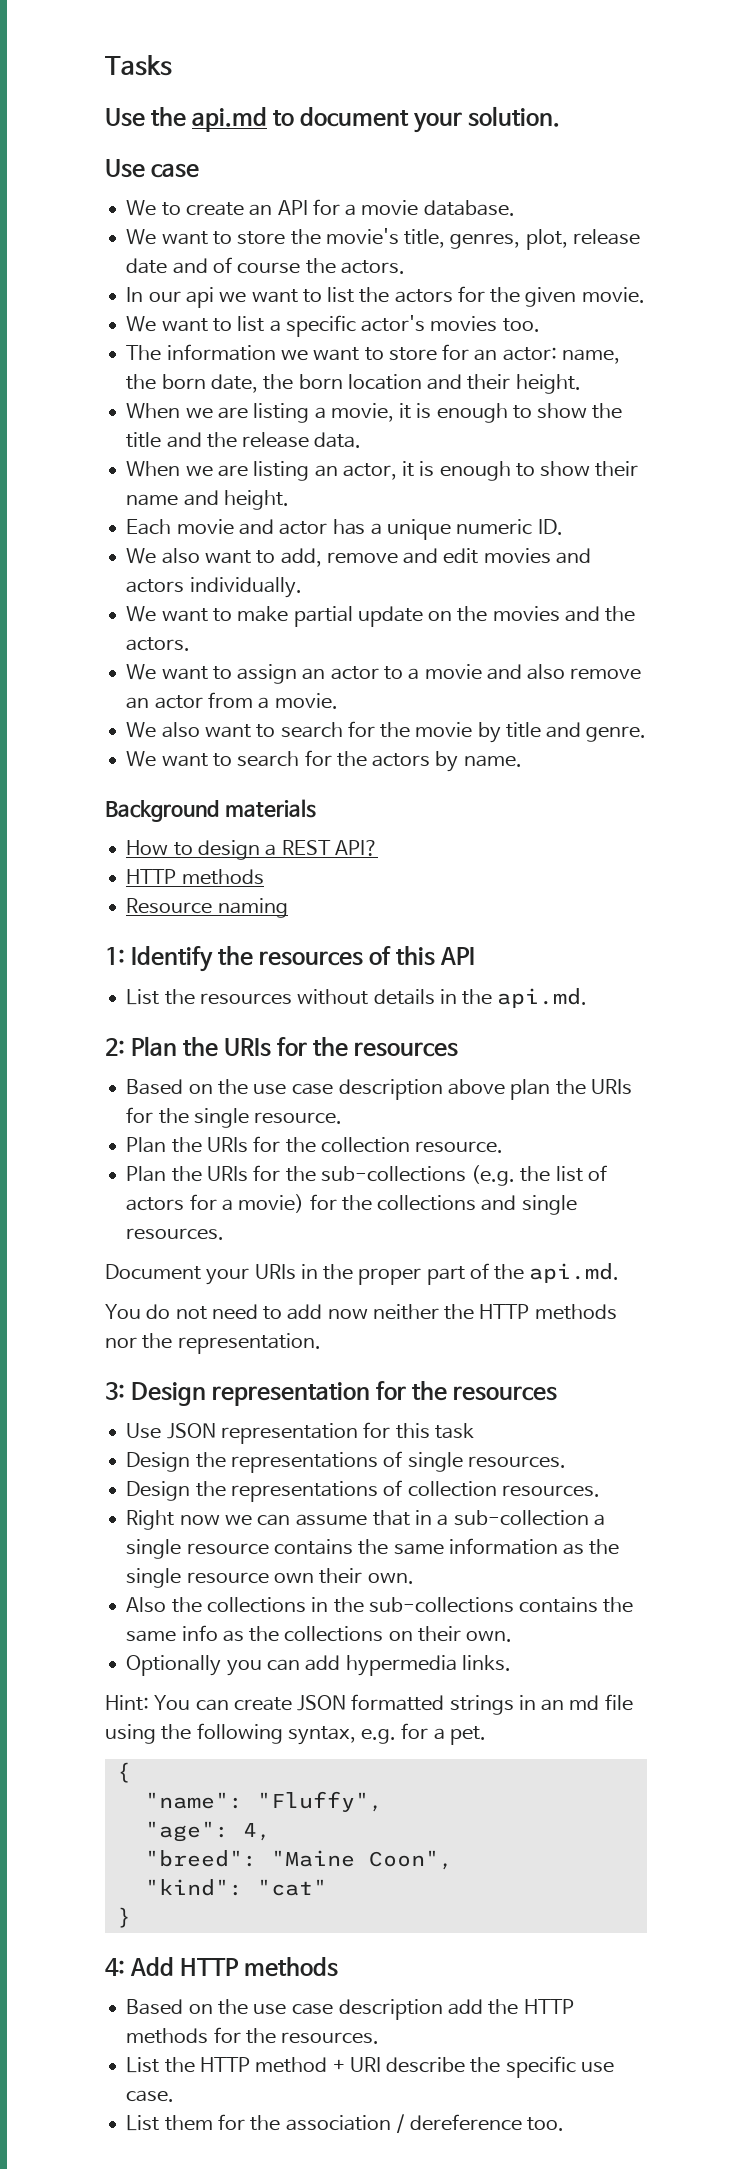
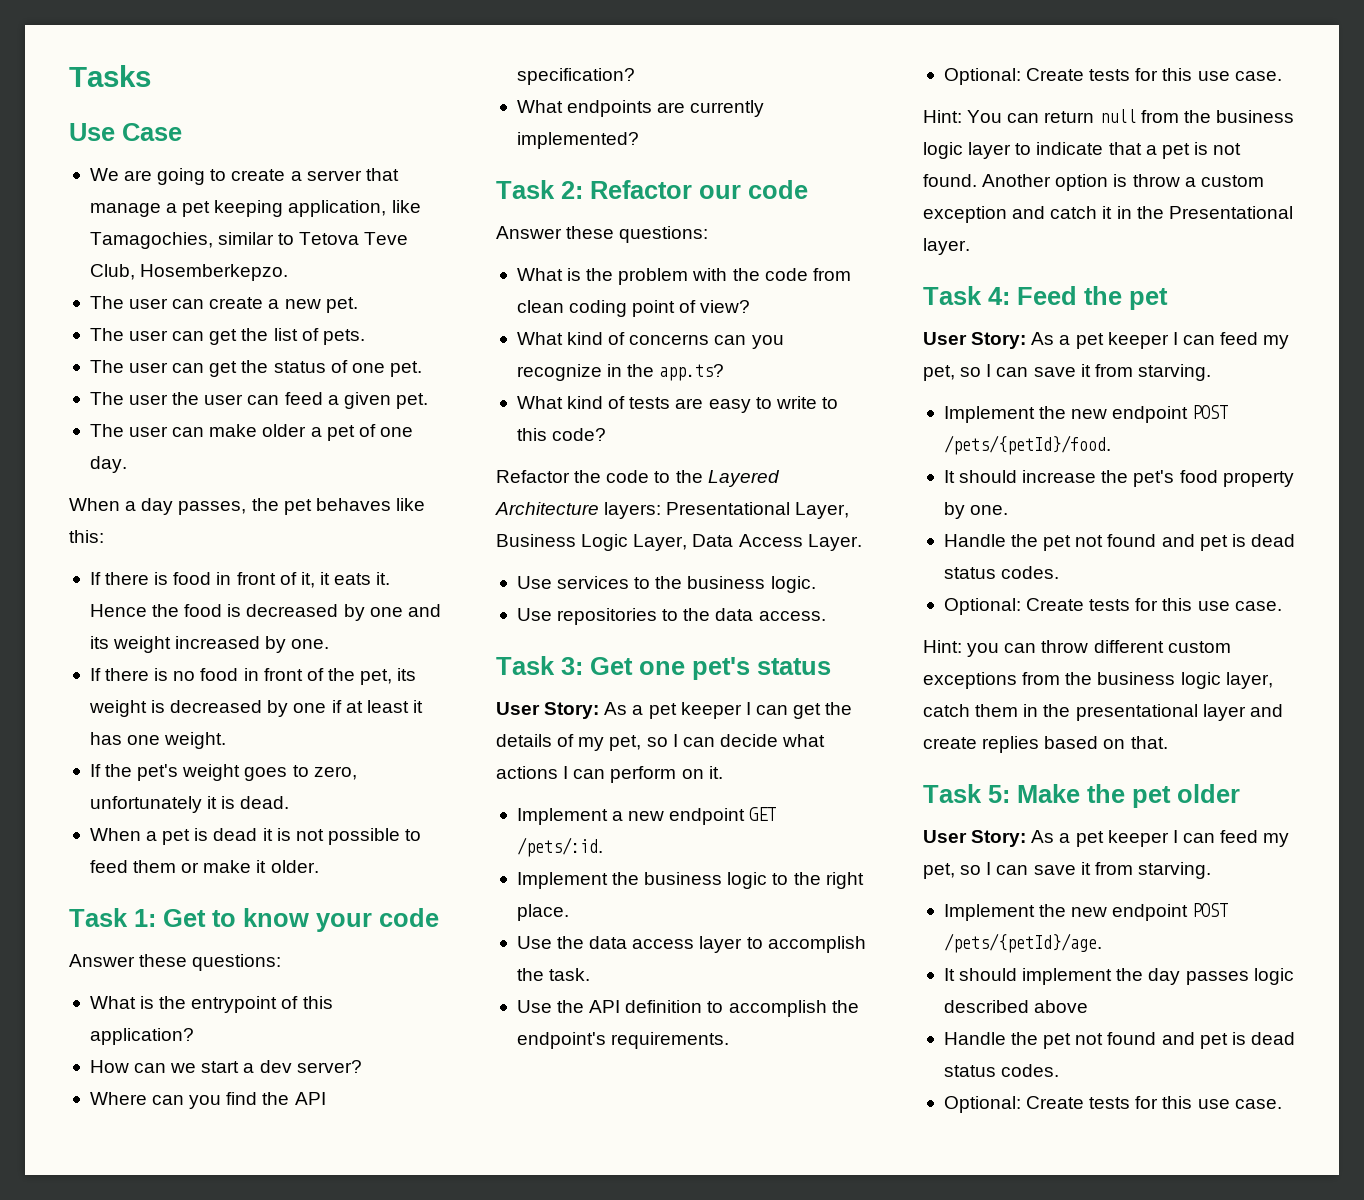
[151,106,561,133] [105,159,200,178] [126,199,515,216] [126,228,640,250] [126,257,405,274] [126,286,645,308] [126,315,540,337] [126,344,620,364] [126,374,581,394] [126,403,623,423] [126,432,362,448] [126,461,639,481] [126,490,289,510] [126,519,563,540] [126,548,591,567] [126,577,302,598] [126,606,636,627] [126,637,191,651] [126,664,642,684] [126,692,338,709] [126,721,647,743] [126,750,522,772] [105,799,316,822] [126,840,378,860] [126,869,264,885] [126,898,288,918] [105,946,476,972] [126,988,588,1008] [105,1036,459,1057] [126,1079,632,1100] [126,1107,343,1128] [126,1136,504,1153] [126,1165,607,1186] [126,1194,577,1215] [126,1228,225,1240] [105,1263,620,1285] [105,1304,617,1320] [105,1333,321,1354] [105,1381,558,1406] [126,1422,474,1444] [126,1451,566,1473] [126,1480,600,1502] [126,1510,605,1530] [126,1538,620,1559] [126,1568,414,1588] [126,1597,634,1613] [126,1625,513,1642] [126,1655,511,1676] [105,1694,633,1715] [105,1723,486,1745] [116,1762,131,1783] [144,1791,383,1812] [144,1821,271,1842] [144,1850,453,1870] [144,1879,327,1896] [116,1907,131,1928] [105,1957,339,1977] [126,1999,574,2020] [126,2027,380,2044] [126,2056,614,2078] [126,2090,175,2102] [126,2114,565,2133] the api.md to document your solution. // Use case // We to create an API for a movie database. // We want to store the movie's title, genres, plot, release date and of course the actors. // In our api we want to list the actors for the given movie. // We want to list a specific actor's movies too. // The information we want to store for an actor: name, the born date, the born location and their height. // When we are listing a movie, it is enough to show the title and the release data. // When we are listing an actor, it is enough to show their name and height. // Each movie and actor has a unique numeric ID. // We also want to add, remove and edit movies and actors individually. // We want to make partial update on the movies and the actors. // We want to assign an actor to a movie and also remove an actor from a movie. // We also want to search for the movie by title and genre. // We want to search for the actors by name. // Background materials // How to design a REST API? // HTTP methods // Resource naming // 1: Identify the resources of this API // List the resources without details in the api.md. // 2: Plan the URIs for the resources // Based on the use case description above plan the URIs for the single resource. // Plan the URIs for the collection resource. // Plan the URIs for the sub-collections (e.g. the list of actors for a movie) for the collections and single resources. // Document your URIs in the proper part of the api.md. // You do not need to add now neither the HTTP methods nor the representation. // 3: Design representation for the resources // Use JSON representation for this task // Design the representations of single resources. // Design the representations of collection resources. // Right now we can assume that in a sub-collection a single resource contains the same information as the single resource own their own. // Also the collections in the sub-collections contains the same info as the collections on their own. // Optionally you can add hypermedia links. // Hint: You can create JSON formatted strings in an md file using the following syntax, e.g. for a pet. // { // "name": "Fluffy", // "age": 4, // "breed": "Maine Coon", // "kind": "cat" // } // 4: Add HTTP methods // Based on the use case description add the HTTP methods for the resources. // List the HTTP method + URI describe the specific use case. // List them for the association / dereference too. -> [122,123,182,141] [89,168,399,185] [89,200,421,217] [89,232,409,249] [89,264,289,281] [89,296,358,313] [89,328,365,345] [89,360,422,377] [89,392,428,409] [89,424,413,441] [89,456,127,473] [69,498,425,515] [69,530,104,543] [89,572,391,588] [89,604,441,621] [89,636,330,653] [89,668,417,685] [88,700,423,717] [89,732,227,749] [89,764,357,781] [89,796,290,813] [89,828,422,845] [89,860,319,873] [69,908,439,932] [69,954,282,971] [89,996,333,1013] [89,1028,194,1045] [89,1060,362,1073] [89,1092,326,1109] [516,68,635,85] [516,100,765,117] [516,132,639,149] [496,180,808,199] [496,226,709,243] [516,268,851,285] [516,300,751,317] [516,332,784,349] [516,364,725,381] [516,396,838,413] [516,428,607,441] [496,470,780,487] [495,502,850,519] [496,534,862,551] [516,576,816,593] [516,608,826,625] [496,656,831,680] [496,702,853,719] [496,734,826,751] [496,766,723,783] [516,807,777,825] [516,837,603,857] [516,872,864,889] [516,904,569,921] [516,936,866,953] [516,968,591,981] [516,1000,859,1017] [516,1032,730,1049] [943,68,1282,85] [923,109,1294,123] [923,142,1242,159] [923,174,1264,191] [923,206,1293,223] [923,238,970,255] [923,286,1168,310] [923,332,1290,349] [923,364,1211,381] [943,405,1229,423] [943,435,1111,455] [943,470,1294,487] [943,502,1009,519] [943,534,1295,551] [943,566,1060,579] [943,598,1282,615] [923,640,1231,657] [923,672,1273,689] [923,704,1283,721] [923,736,1168,753] [923,784,1240,808] [923,830,1290,847] [923,862,1211,879] [943,903,1229,921] [943,933,1102,953] [943,968,1294,985] [943,1000,1089,1013] [943,1032,1295,1049] [943,1064,1060,1077] [943,1096,1282,1113] Case // We are going to create a server that manage a pet keeping application, like Tamagochies, similar to Tetova Teve Club, Hosemberkepzo. // The user can create a new pet. // The user can get the list of pets. // The user can get the status of one pet. // The user the user can feed a given pet. // The user can make older a pet of one day. // When a day passes, the pet behaves like this: // If there is food in front of it, it eats it. Hence the food is decreased by one and its weight increased by one. // If there is no food in front of the pet, its weight is decreased by one if at least it has one weight. // If the pet's weight goes to zero, unfortunately it is dead. // When a pet is dead it is not possible to feed them or make it older. // Task 1: Get to know your code // Answer these questions: // What is the entrypoint of this application? // How can we start a dev server? // Where can you find the API specification? // What endpoints are currently implemented? // Task 2: Refactor our code // Answer these questions: // What is the problem with the code from clean coding point of view? // What kind of concerns can you recognize in the app.ts? // What kind of tests are easy to write to this code? // Refactor the code to the Layered Architecture layers: Presentational Layer, Business Logic Layer, Data Access Layer. // Use services to the business logic. // Use repositories to the data access. // Task 3: Get one pet's status // User Story: As a pet keeper I can get the details of my pet, so I can decide what actions I can perform on it. // Implement a new endpoint GET /pets/:id. // Implement the business logic to the right place. // Use the data access layer to accomplish the task. // Use the API definition to accomplish the endpoint's requirements. // Optional: Create tests for this use case. // Hint: You can return null from the business logic layer to indicate that a pet is not found. Another option is throw a custom exception and catch it in the Presentational layer. // Task 4: Feed the pet // User Story: As a pet keeper I can feed my pet, so I can save it from starving. // Implement the new endpoint POST /pets/{petId}/food. // It should increase the pet's food property by one. // Handle the pet not found and pet is dead status codes. // Optional: Create tests for this use case. // Hint: you can throw different custom exceptions from the business logic layer, catch them in the presentational layer and create replies based on that. // Task 5: Make the pet older // User Story: As a pet keeper I can feed my pet, so I can save it from starving. // Implement the new endpoint POST /pets/{petId}/age. // It should implement the day passes logic described above // Handle the pet not found and pet is dead status codes. // Optional: Create tests for this use case.

